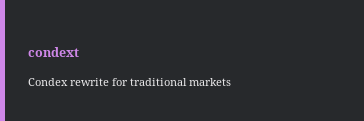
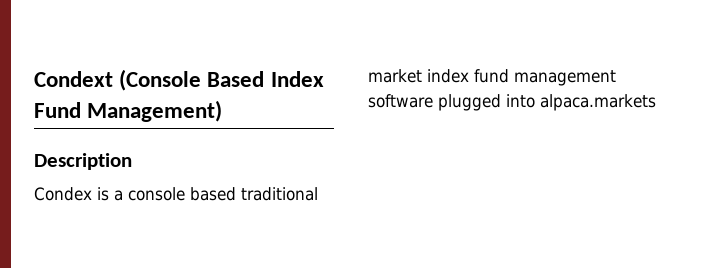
[28,47,79,57] [28,78,231,86] condext // Condex rewrite for traditional markets -> [34,69,324,91] [34,100,223,122] [34,153,132,170] [34,187,318,201] [368,69,616,86] [368,94,656,111] Condext (Console Based Index Fund Management) // Description // Condex is a console based traditional market index fund management software plugged into alpaca.markets

